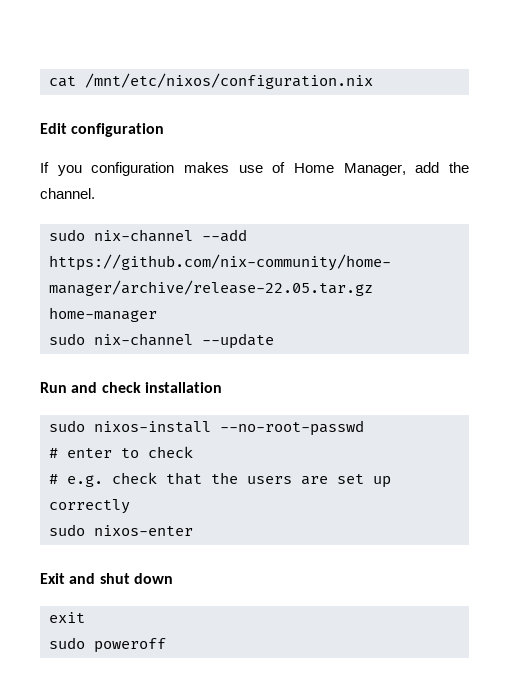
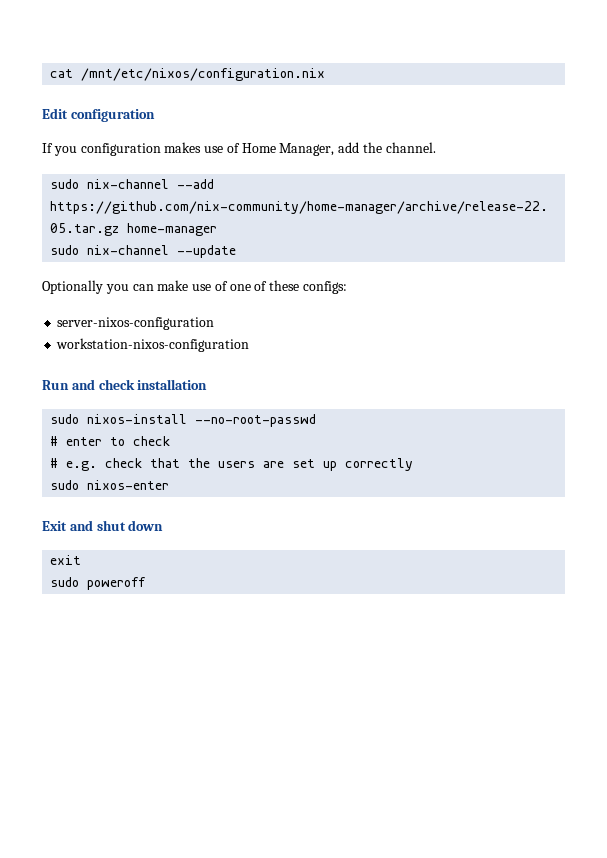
(274, 341) none -> [42,280,348,294] [57,317,215,330] [56,338,250,352] // Optionally you can make use of one of these configs: // server-nixos-configuration // workstation-nixos-configuration

